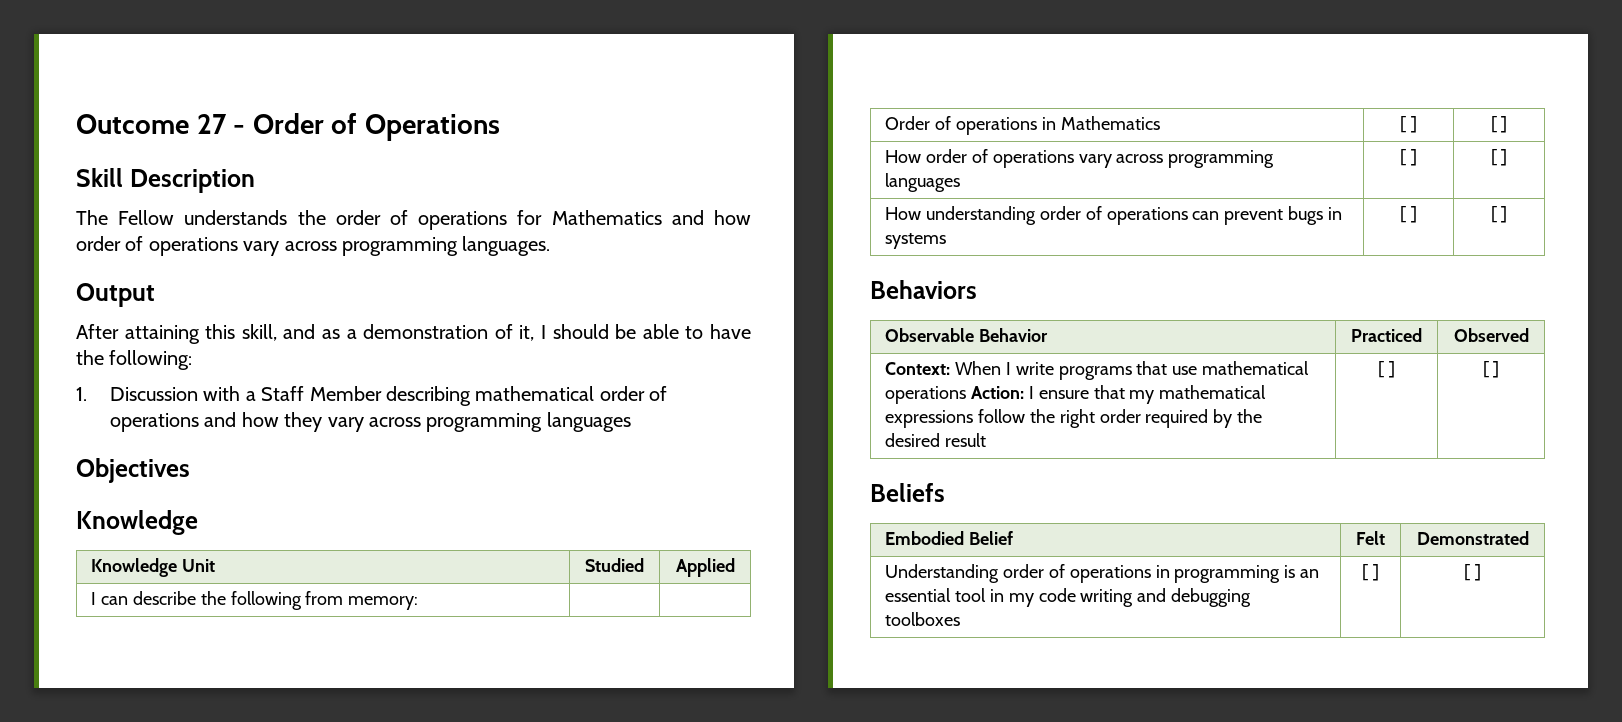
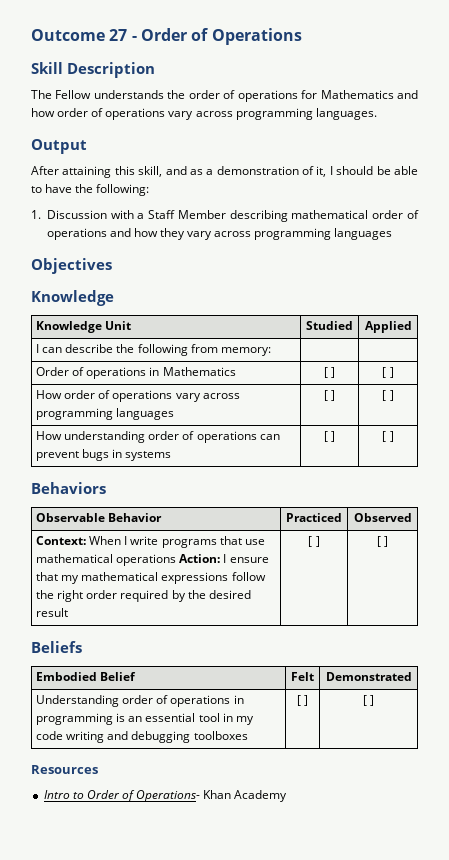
(1481, 572) none -> [31,765,98,774] [43,790,288,802] // Resources // Intro to Order of Operations- Khan Academy

